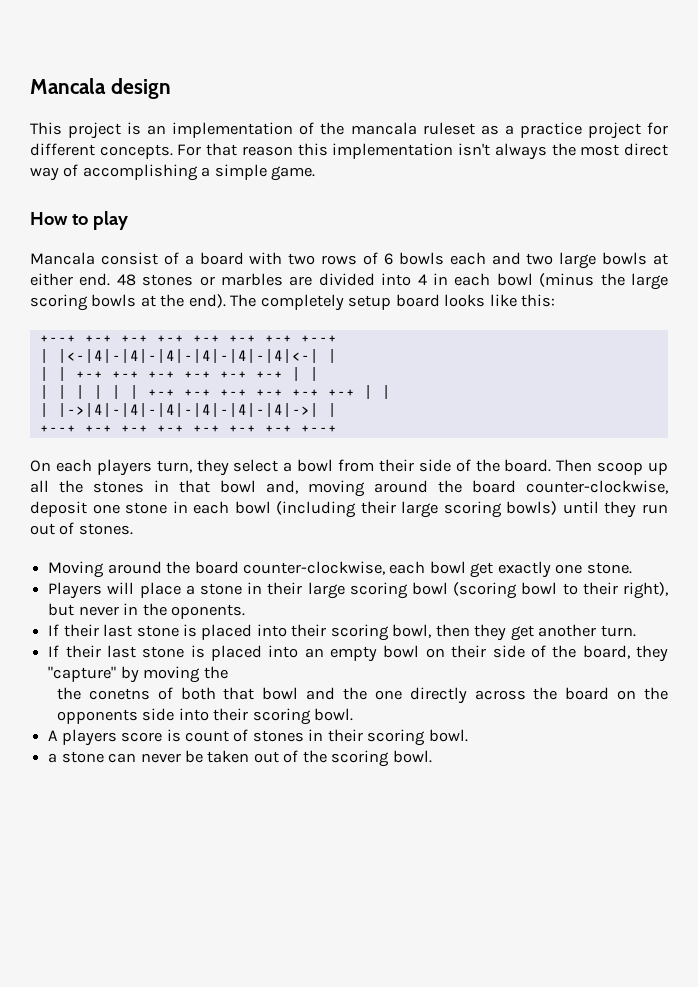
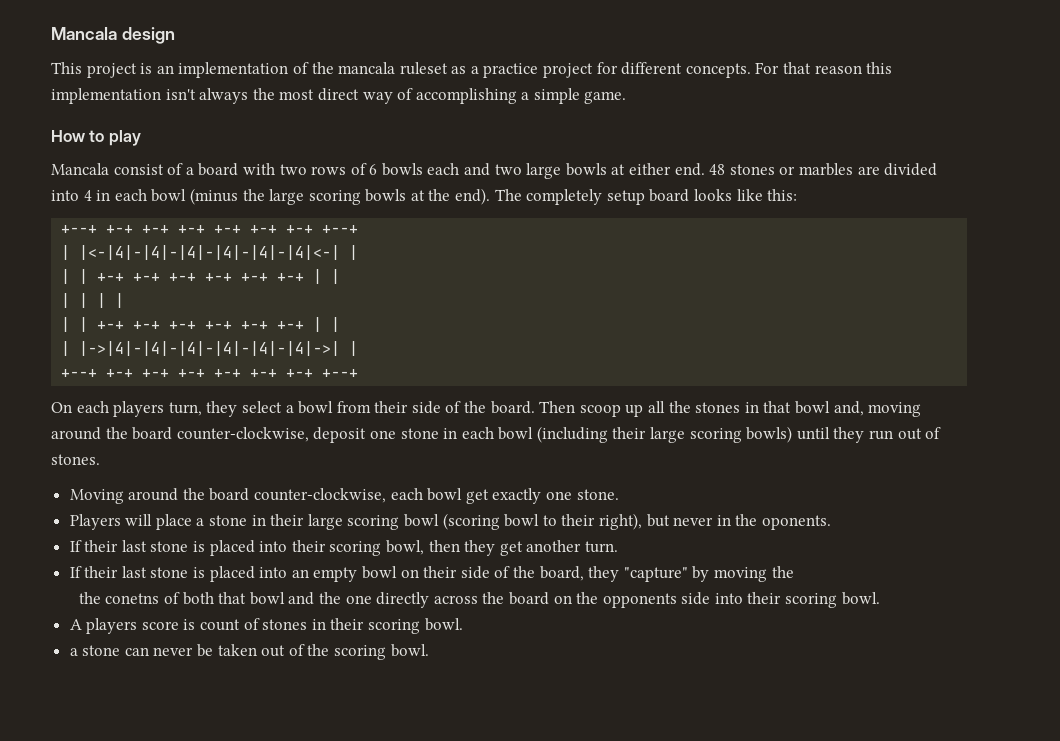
(103, 392) none -> (125, 300) //

